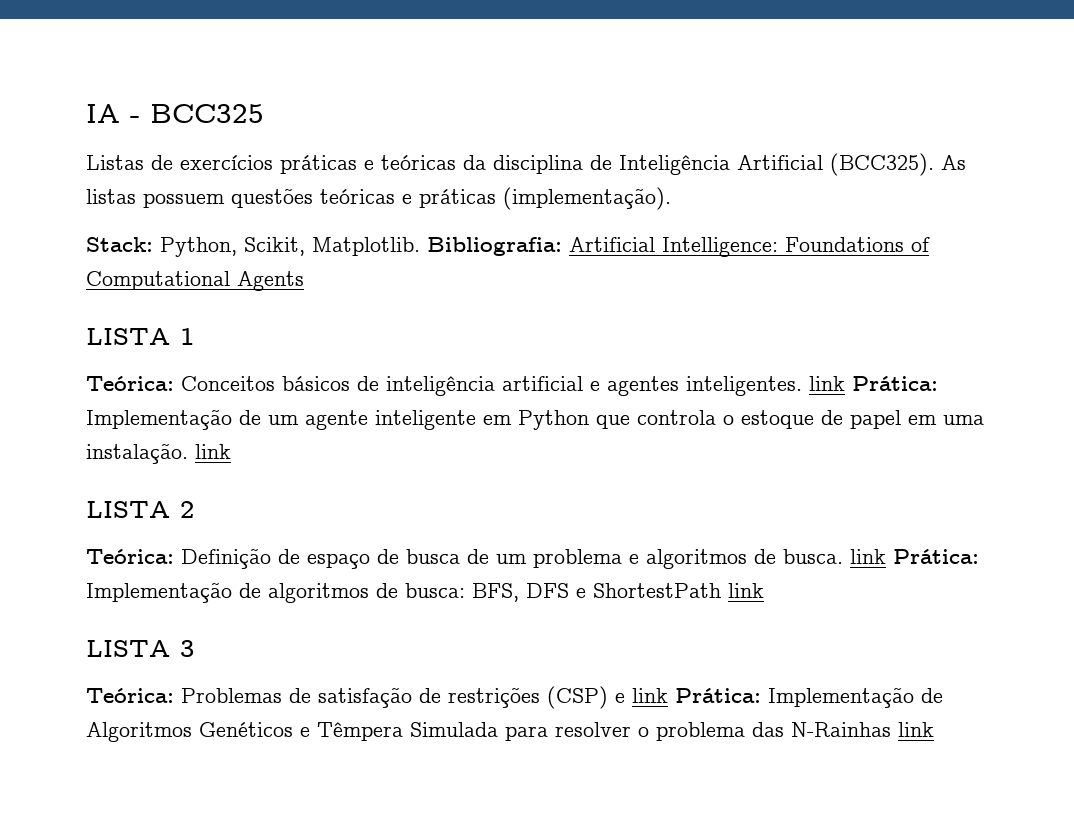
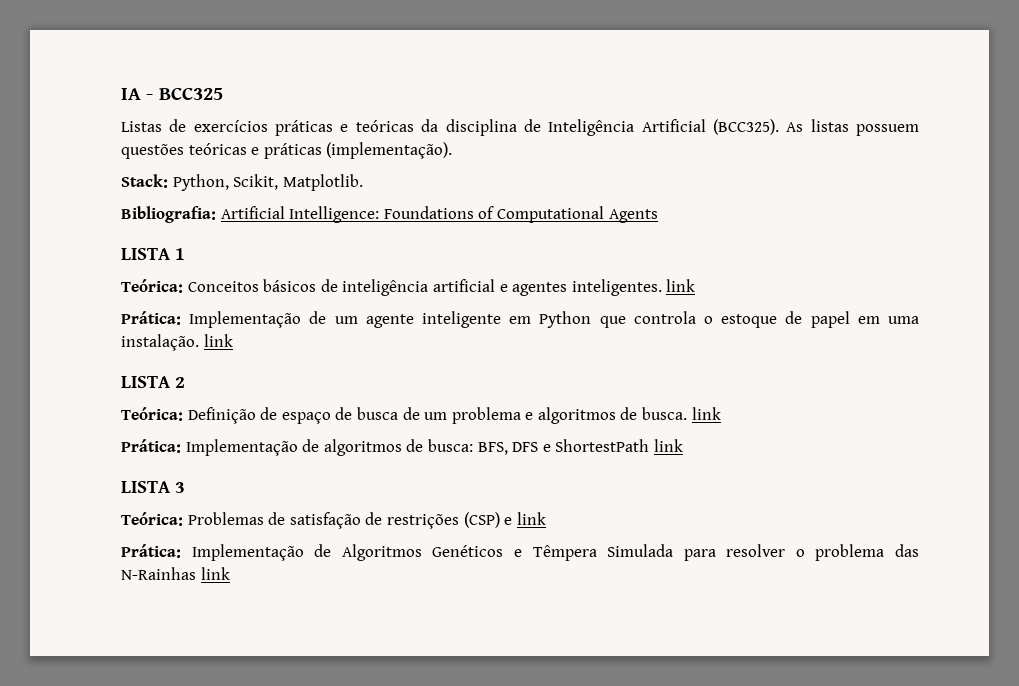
(420, 246) none -> (363, 182) //
(845, 383) none -> (696, 285) //
(886, 556) none -> (721, 413) //
(668, 695) none -> (546, 518) //

